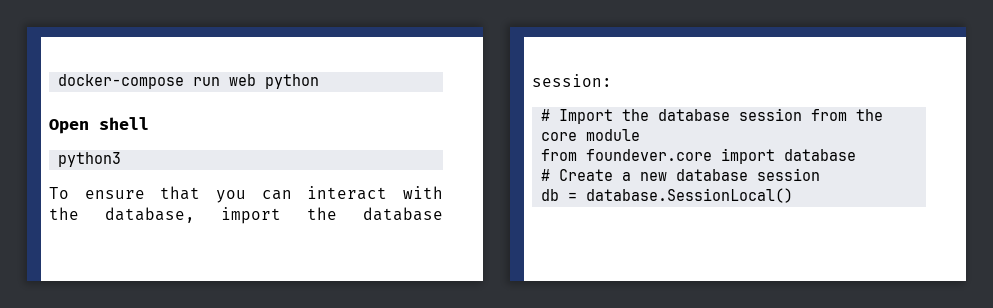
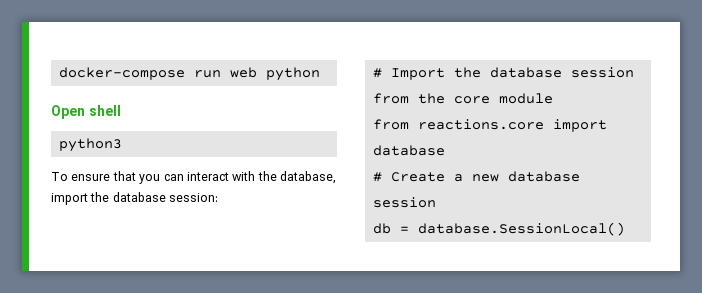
[586,149,713,161] foundever.core -> [417,119,544,130] reactions.core

